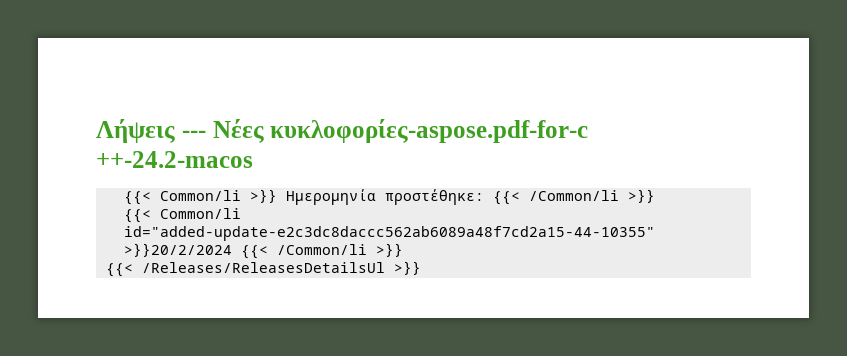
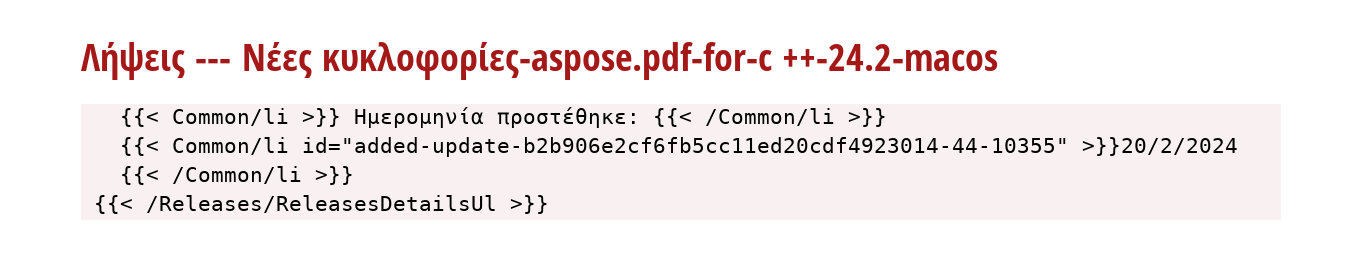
[123,226,655,241] id="added-update-e2c3dc8daccc562ab6089a48f7cd2a15-44-10355" -> [301,137,1069,157] id="added-update-b2b906e2cf6fb5cc11ed20cdf4923014-44-10355"

